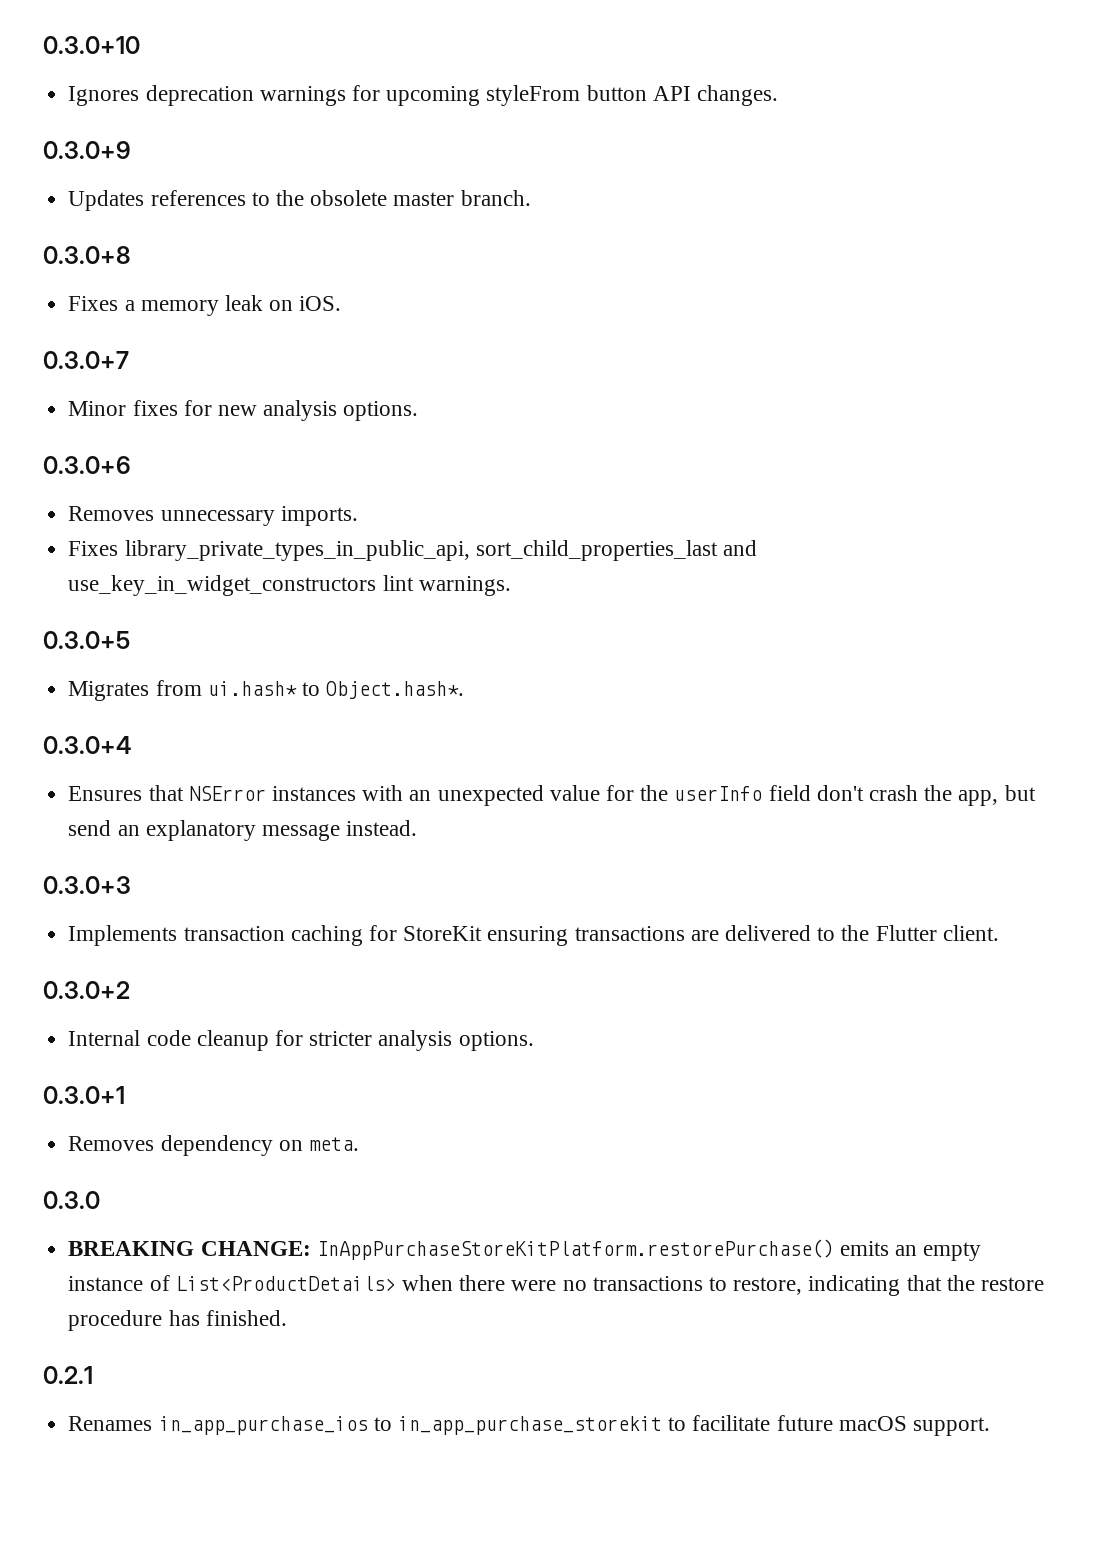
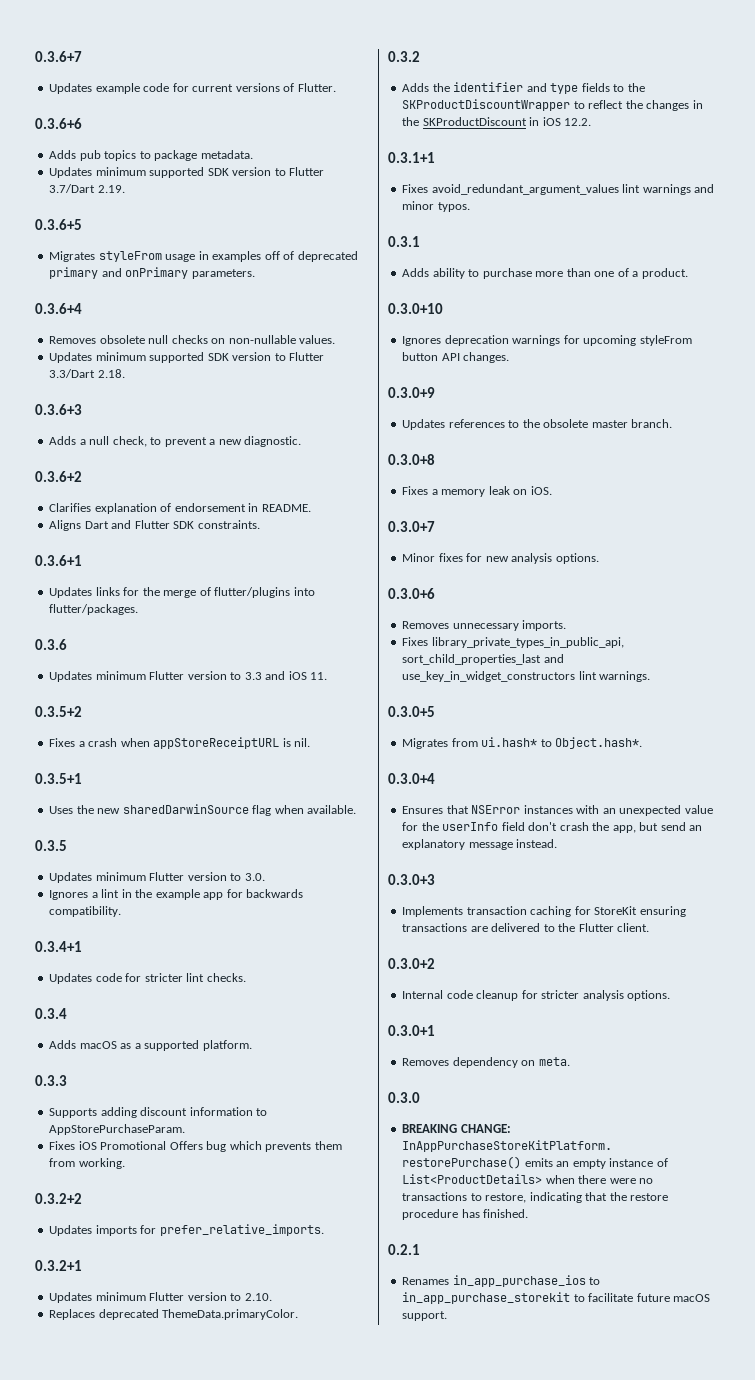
(43, 45) none -> [35,51,82,62] [49,83,336,94] [35,118,82,129] [49,150,253,161] [49,167,325,178] [49,184,125,193] [35,219,82,230] [49,251,358,262] [49,267,255,279] [35,303,82,314] [49,335,336,344] [49,352,325,363] [49,369,125,378] [35,404,82,415] [49,436,302,447] [35,471,82,482] [49,503,311,514] [49,520,260,531] [35,555,82,566] [49,587,315,598] [49,604,139,615] [35,639,67,650] [49,671,328,682] [35,706,82,717] [49,737,311,749] [35,773,82,784] [49,804,357,816] [35,840,67,851] [49,872,265,883] [49,889,304,900] [49,906,122,917] [35,941,82,952] [49,973,246,984] [35,1008,67,1019] [49,1040,252,1051] [35,1075,67,1086] [49,1107,268,1118] [49,1124,186,1135] [49,1141,342,1152] [49,1158,125,1169] [35,1193,82,1204] [49,1224,324,1236] [35,1260,82,1271] [49,1292,272,1303] [49,1309,299,1320] [388,51,420,62] [402,82,645,94] [402,99,703,111] [402,117,592,126] [388,152,435,163] [402,184,715,195] [402,201,470,212] [388,236,420,247] [402,268,688,279] 0.3.6+7 // Updates example code for current versions of Flutter. // 0.3.6+6 // Adds pub topics to package metadata. // Updates minimum supported SDK version to Flutter 3.7/Dart 2.19. // 0.3.6+5 // Migrates styleFrom usage in examples off of deprecated primary and onPrimary parameters. // 0.3.6+4 // Removes obsolete null checks on non-nullable values. // Updates minimum supported SDK version to Flutter 3.3/Dart 2.18. // 0.3.6+3 // Adds a null check, to prevent a new diagnostic. // 0.3.6+2 // Clarifies explanation of endorsement in README. // Aligns Dart and Flutter SDK constraints. // 0.3.6+1 // Updates links for the merge of flutter/plugins into flutter/packages. // 0.3.6 // Updates minimum Flutter version to 3.3 and iOS 11. // 0.3.5+2 // Fixes a crash when appStoreReceiptURL is nil. // 0.3.5+1 // Uses the new sharedDarwinSource flag when available. // 0.3.5 // Updates minimum Flutter version to 3.0. // Ignores a lint in the example app for backwards compatibility. // 0.3.4+1 // Updates code for stricter lint checks. // 0.3.4 // Adds macOS as a supported platform. // 0.3.3 // Supports adding discount information to AppStorePurchaseParam. // Fixes iOS Promotional Offers bug which prevents them from working. // 0.3.2+2 // Updates imports for prefer_relative_imports. // 0.3.2+1 // Updates minimum Flutter version to 2.10. // Replaces deprecated ThemeData.primaryColor. // 0.3.2 // Adds the identifier and type fields to the SKProductDiscountWrapper to reflect the changes in the SKProductDiscount in iOS 12.2. // 0.3.1+1 // Fixes avoid_redundant_argument_values lint warnings and minor typos. // 0.3.1 // Adds ability to purchase more than one of a product. //

